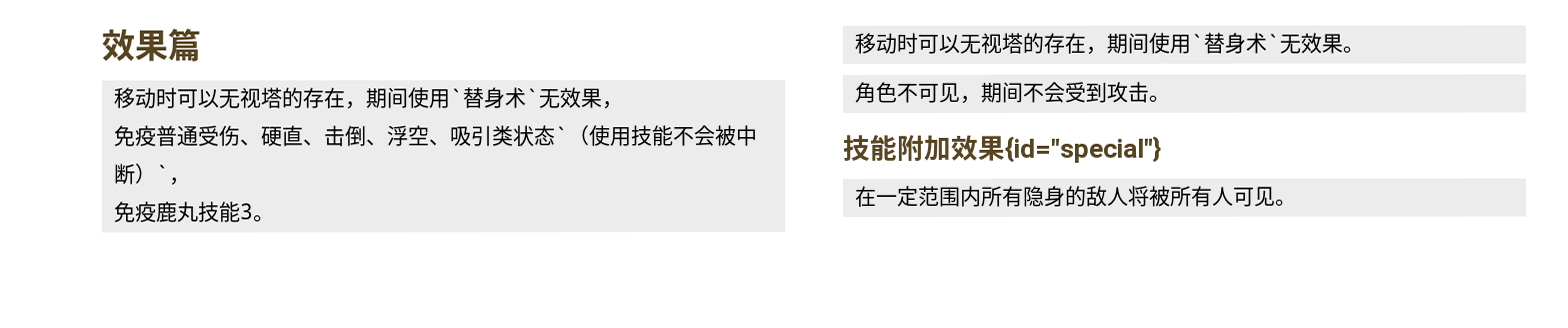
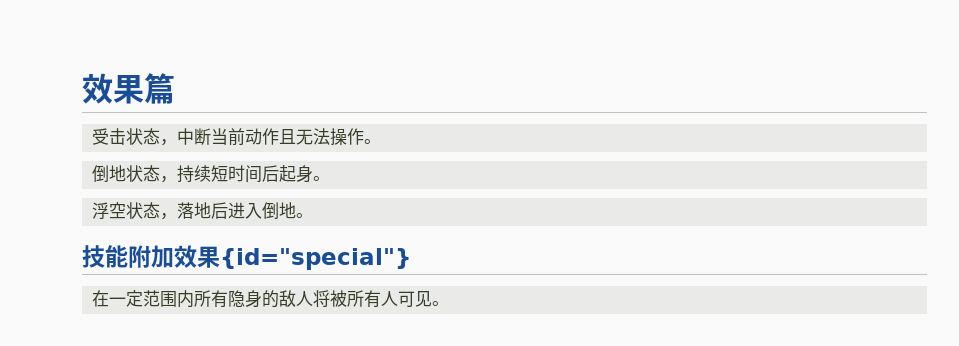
[113,87,624,110] [113,125,758,147] [113,163,192,186] [114,201,276,223] [854,32,1365,55] [854,81,1150,104] 移动时可以无视塔的存在，期间使用`替身术`无效果， // 免疫普通受伤、硬直、击倒、浮空、吸引类状态`（使用技能不会被中断）`， // 免疫鹿丸技能3。 // 移动时可以无视塔的存在，期间使用`替身术`无效果。 // 角色不可见，期间不会受到攻击 -> [92,128,382,146] [92,165,331,183] [92,202,297,220] 受击状态，中断当前动作且无法操作。 // 倒地状态，持续短时间后起身。 // 浮空状态，落地后进入倒地

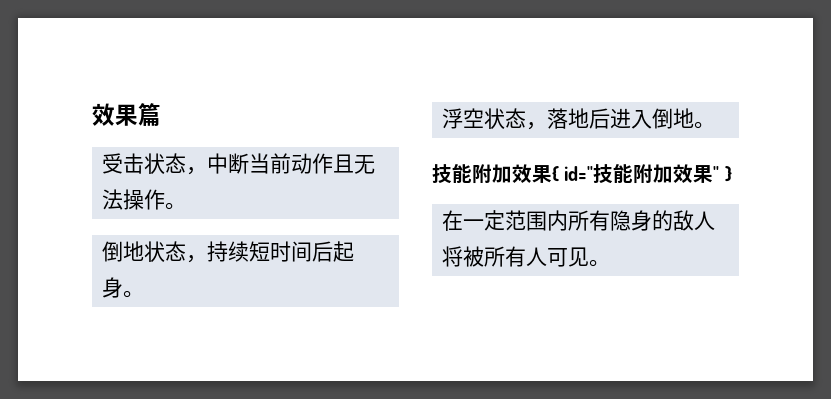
[220,248,411,270] {id="special"} -> [552,164,732,184] { id="技能附加效果" }

